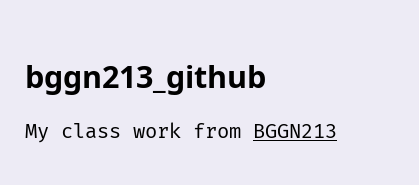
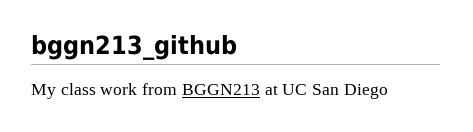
(337, 131) none -> [264,84,388,99] at UC San Diego

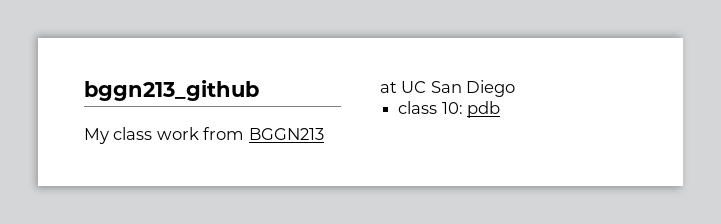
(388, 91) none -> [398,101,501,118] // class 10: pdb

